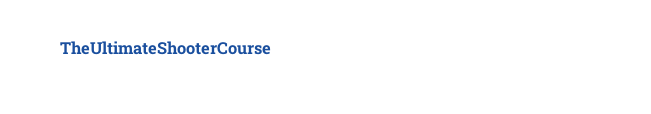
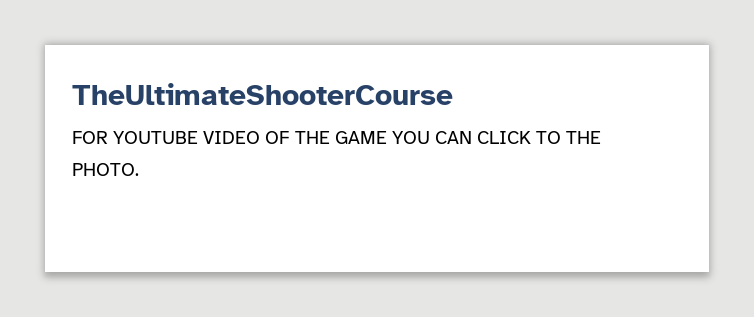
(271, 48) none -> [72,131,602,144] [72,163,139,176] // FOR YOUTUBE VIDEO OF THE GAME YOU CAN CLICK TO THE PHOTO.

